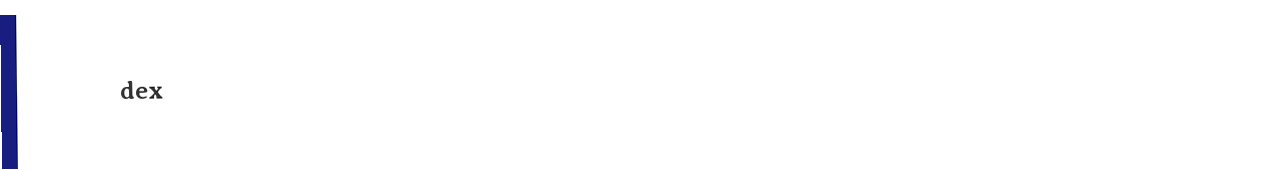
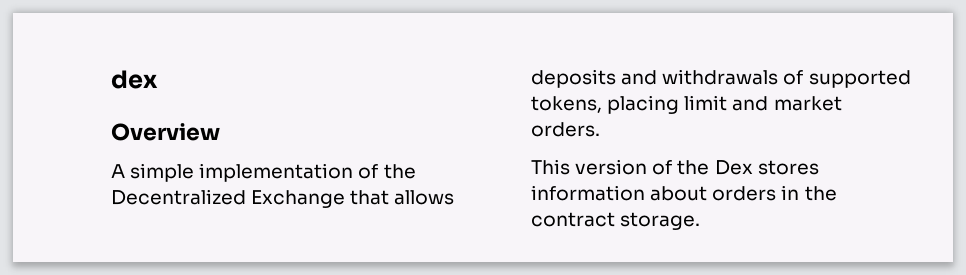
(164, 90) none -> [111,123,220,141] [111,163,416,182] [111,189,455,208] [531,69,911,88] [531,95,842,114] [531,122,600,137] [531,159,819,175] [531,185,837,201] [531,212,701,230] // Overview // A simple implementation of the Decentralized Exchange that allows deposits and withdrawals of supported tokens, placing limit and market orders. // This version of the Dex stores information about orders in the contract storage.

